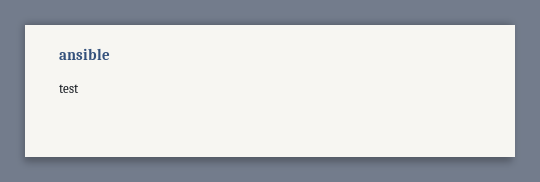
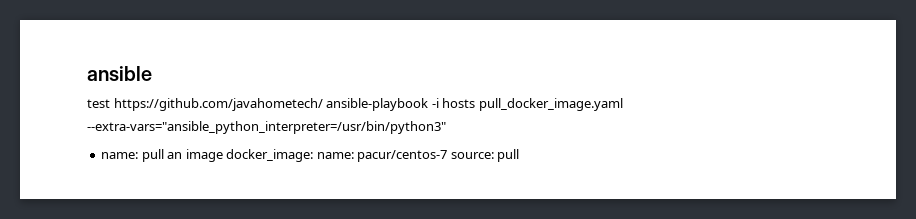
(79, 88) none -> [113,98,623,111] [87,121,446,134] [101,149,520,162] https://github.com/javahometech/ ansible-playbook -i hosts pull_docker_image.yaml --extra-vars="ansible_python_interpreter=/usr/bin/python3" // name: pull an image docker_image: name: pacur/centos-7 source: pull

